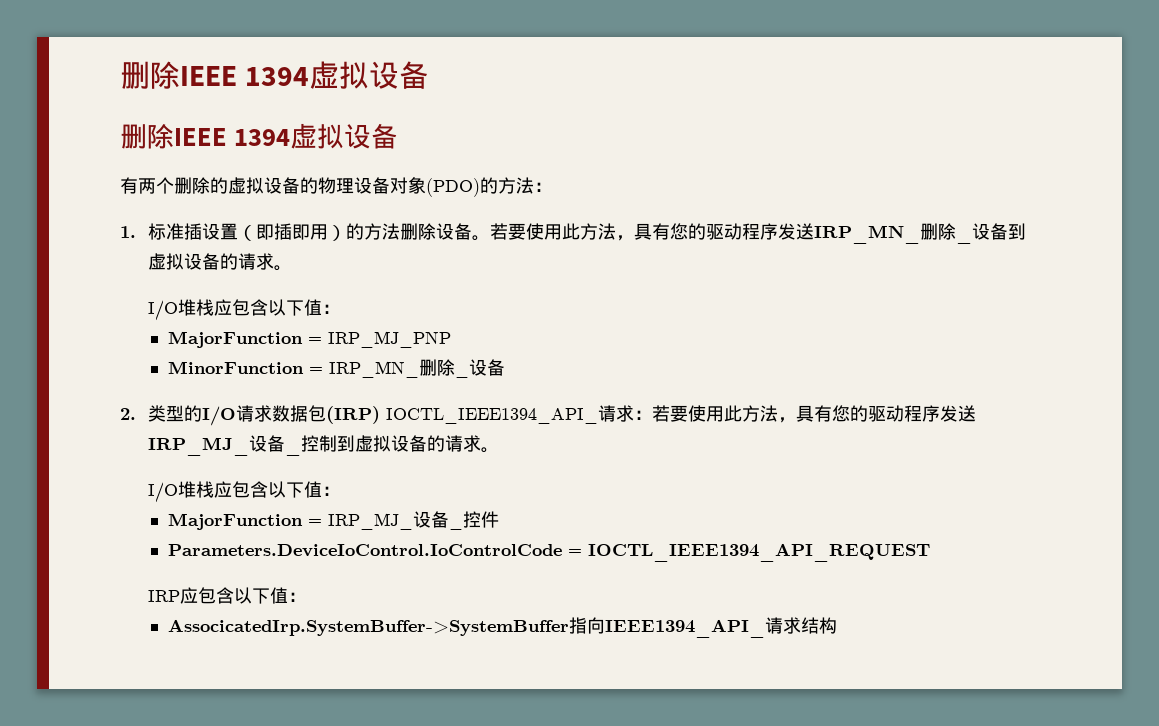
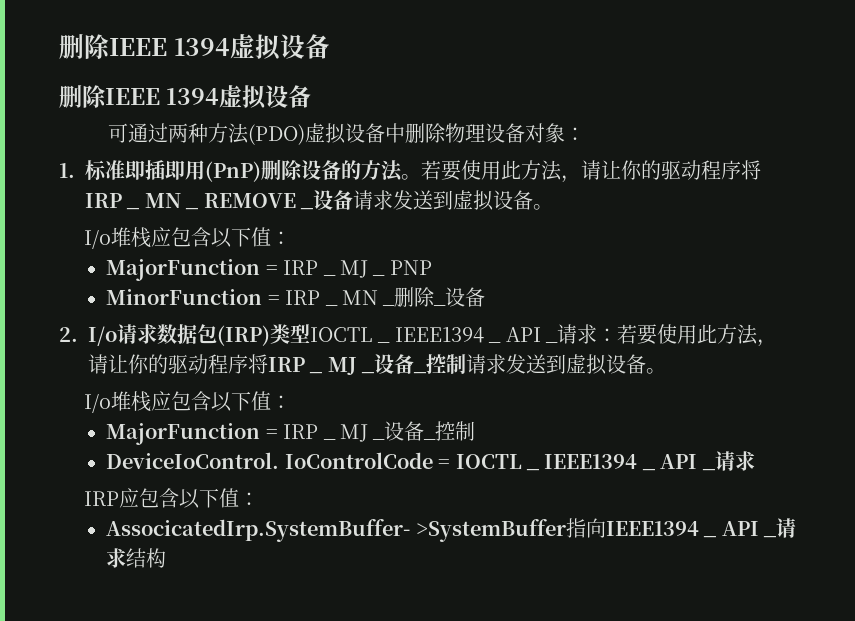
[120,177,318,194] 有两个删除的虚拟设备的 -> [108,123,447,145] 可通过两种方法(PDO)虚拟设备中删除
[426,177,534,197] (PDO)的方法 -> (566, 133) none
[183,223,400,241] 插设置（即插即用）的方法 -> [125,160,261,182] 即插即用(PnP)
(472, 231) none -> [341,160,403,182] 的方法
[633,223,1026,244] [147,253,292,271] [147,299,340,321] [167,331,451,348] [167,361,419,378] 具有您的驱动程序发送IRP_MN_删除_设备到虚拟设备的请求。 // I/O堆栈应包含以下值： // MajorFunction = IRP_MJ_PNP // MinorFunction = IRP_MN_ -> [581,160,761,180] [85,193,122,208] [126,208,140,210] [144,193,181,208] [185,208,199,210] [203,193,296,208] [300,190,553,211] [84,227,292,249] [106,259,319,281] [322,260,386,278] [389,260,432,275] [106,289,321,305] [324,305,338,306] [341,290,378,305] [382,305,396,306] 请让你的驱动程序将IRP _ MN _ REMOVE _设备请求发送到虚拟设备。 // I/o堆栈应包含以下值： // MajorFunction = IRP _ MJ _ PNP // MinorFunction = IRP _ MN _
[147,405,236,426] 类型的I/O -> [88,326,117,346] I/o
[385,408,598,424] IOCTL_IEEE1394_API_ -> [270,324,373,344] [377,327,502,343] [505,327,541,342] [544,342,558,343] 类型IOCTL _ IEEE1394 _ API _
[795,405,976,422] [147,435,499,456] [147,481,340,503] [167,511,499,530] [167,543,930,562] 具有您的驱动程序发送IRP_MJ_设备_控制到虚拟设备的请求。 // I/O堆栈应包含以下值： // MajorFunction = IRP_MJ_设备_控件 // Parameters.DeviceIoControl.IoControlCode = IOCTL_IEEE1394_API_REQUEST -> [88,354,305,374] [309,354,667,375] [84,391,292,413] [106,423,319,445] [322,421,476,442] [106,452,522,469] [525,469,539,471] [544,454,638,469] [641,469,655,471] [660,454,698,469] [701,451,755,471] 请让你的驱动程序将IRP _ MJ _设备_控制请求发送到虚拟设备。 // I/o堆栈应包含以下值： // MajorFunction = IRP _ MJ _设备_控制 // DeviceIoControl. IoControlCode = IOCTL _ IEEE1394 _ API _请求
[167,617,765,638] AssocicatedIrp.SystemBuffer->SystemBuffer指向IEEE1394_API_ -> [106,518,699,542] [703,536,717,538] [721,521,759,536] [762,536,776,538] AssocicatedIrp.SystemBuffer- >SystemBuffer指向IEEE1394 _ API _

